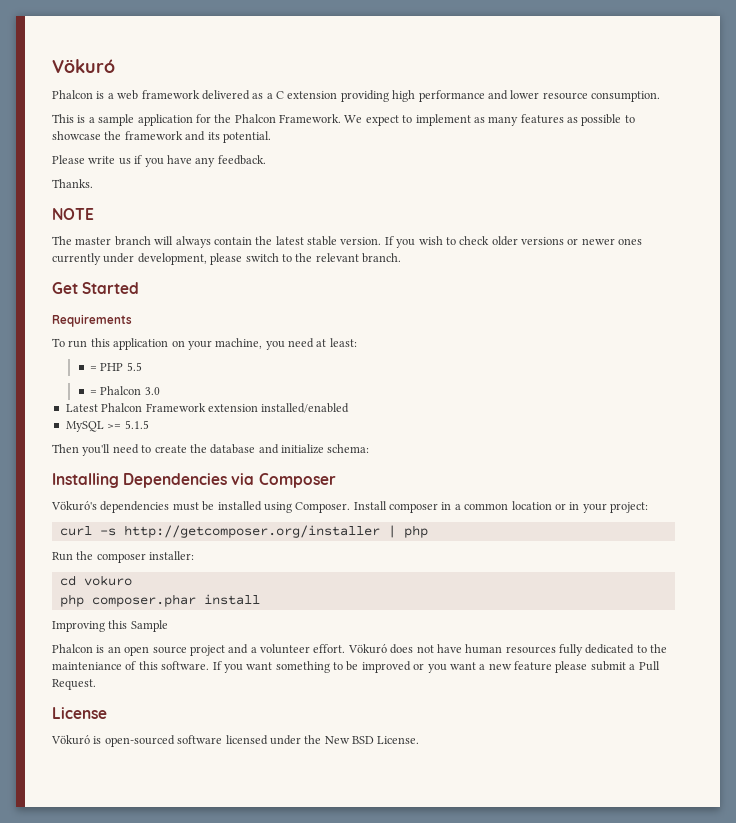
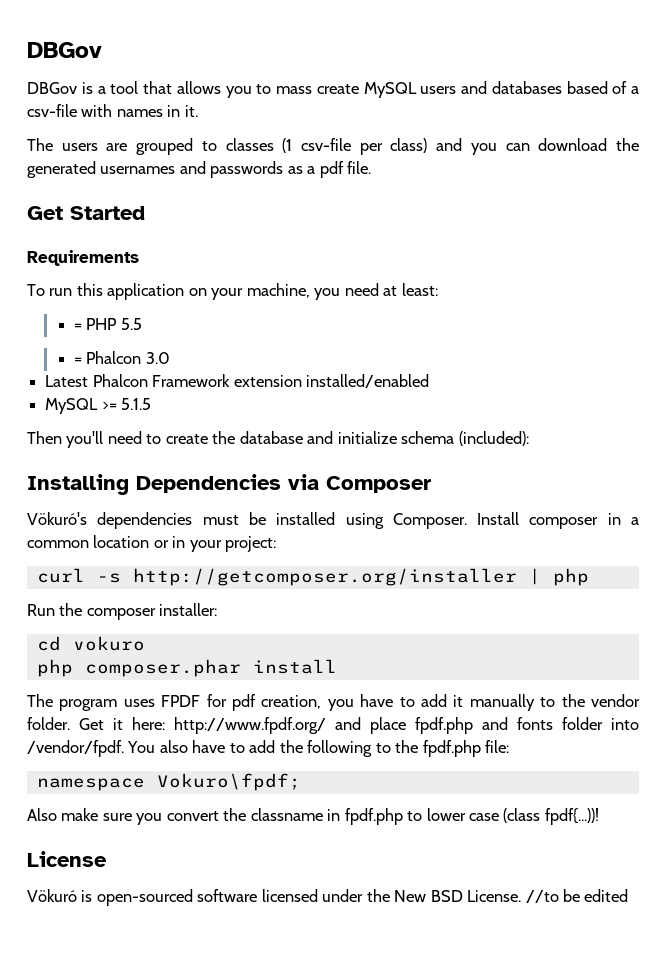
[52,59,115,73] [52,90,660,102] [52,114,635,126] [52,131,271,143] [52,155,266,167] [52,179,93,188] [52,208,94,220] [52,236,643,248] [52,253,401,265] Vökuró // Phalcon is a web framework delivered as a C extension providing high performance and lower resource consumption. // This is a sample application for the Phalcon Framework. We expect to implement as many features as possible to showcase the framework and its potential. // Please write us if you have any feedback. // Thanks. // NOTE // The master branch will always contain the latest stable version. If you wish to check older versions or newer ones currently under development, please switch to the relevant branch. -> [27,42,102,58] [27,81,639,98] [27,104,198,117] [27,138,640,155] [27,161,372,178] DBGov // DBGov is a tool that allows you to mass create MySQL users and databases based of a csv-file with names in it. // The users are grouped to classes (1 csv-file per class) and you can download the generated usernames and passwords as a pdf file.
[327,444,370,453] schema: -> [401,431,529,446] schema (included):
[52,620,168,632] [52,644,668,656] [52,661,660,673] [52,679,96,690] Improving this Sample // Phalcon is an open source project and a volunteer effort. Vökuró does not have human resources fully dedicated to the mainteniance of this software. If you want something to be improved or you want a new feature please submit a Pull Request. -> [27,694,640,711] [27,717,639,734] [27,740,509,757] [36,773,301,791] [27,808,599,825] The program uses FPDF for pdf creation, you have to add it manually to the vendor folder. Get it here: http://www.fpdf.org/ and place fpdf.php and fonts folder into /vendor/fpdf. You also have to add the following to the fpdf.php file: // namespace Vokuro\fpdf; // Also make sure you convert the classname in fpdf.php to lower case (class fpdf{...))!
(420, 740) none -> [525,889,629,903] //to be edited

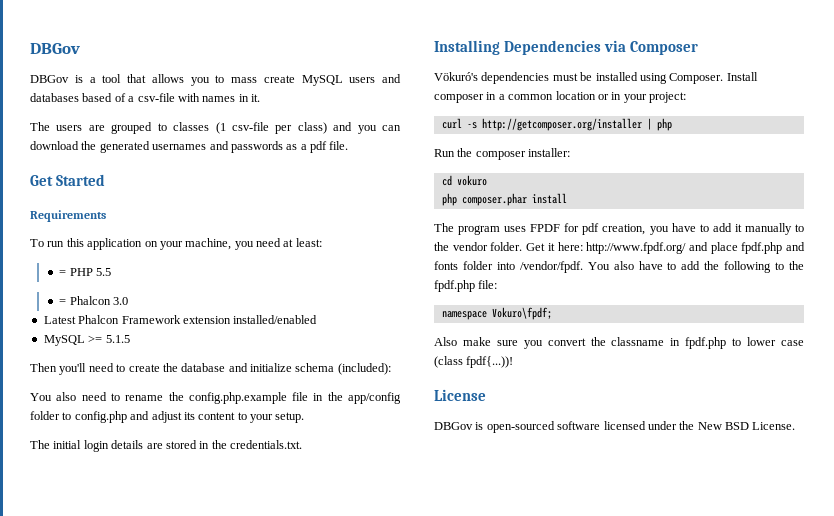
(529, 438) none -> [30,392,402,404] [30,411,305,423] [30,440,302,452] // You also need to rename the config.php.example file in the app/config folder to config.php and adjust its content to your setup. // The initial login details are stored in the credentials.txt.
[27,889,77,902] Vökuró -> [434,422,473,430] DBGov
[525,889,629,903] //to be edited -> (796, 426) none

